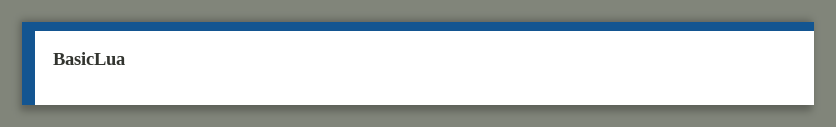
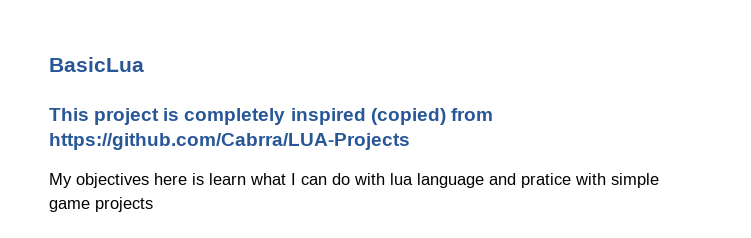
(125, 58) none -> [49,108,493,125] [49,133,410,150] [49,173,659,188] [49,197,153,212] // This project is completely inspired (copied) from https://github.com/Cabrra/LUA-Projects // My objectives here is learn what I can do with lua language and pratice with simple game projects

